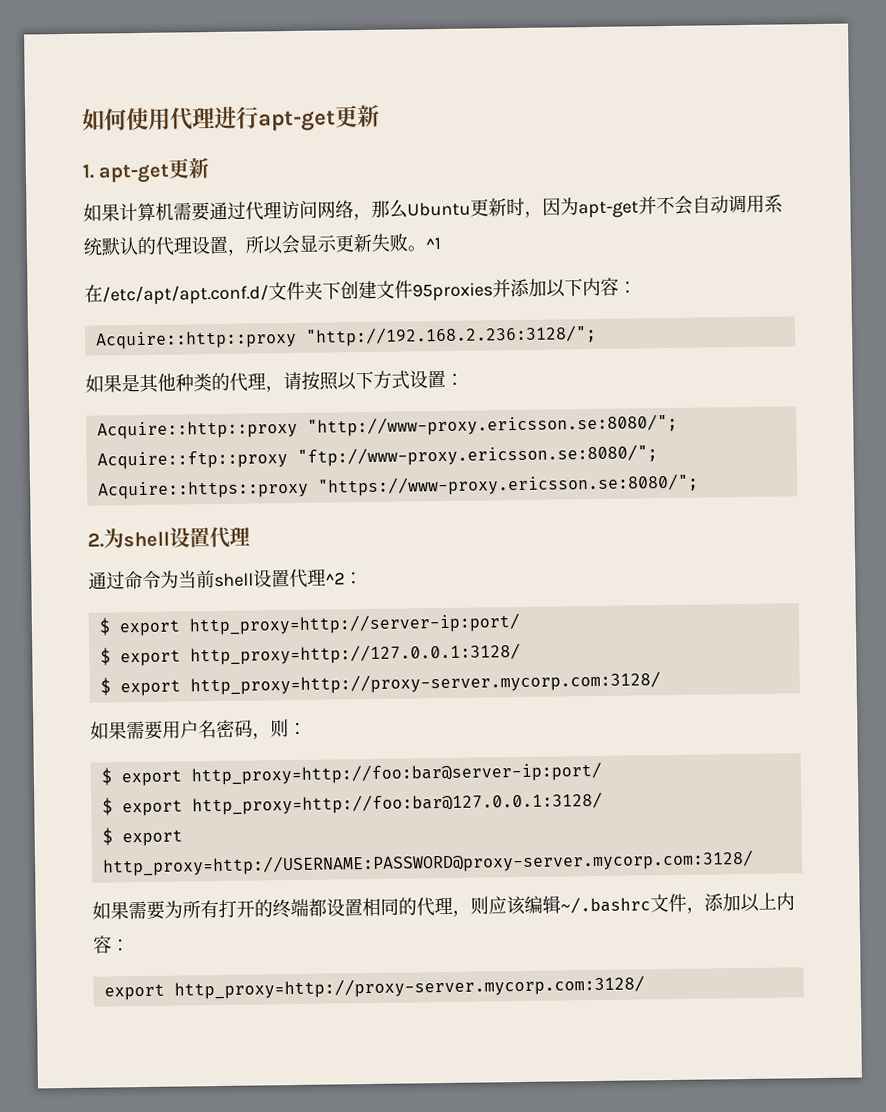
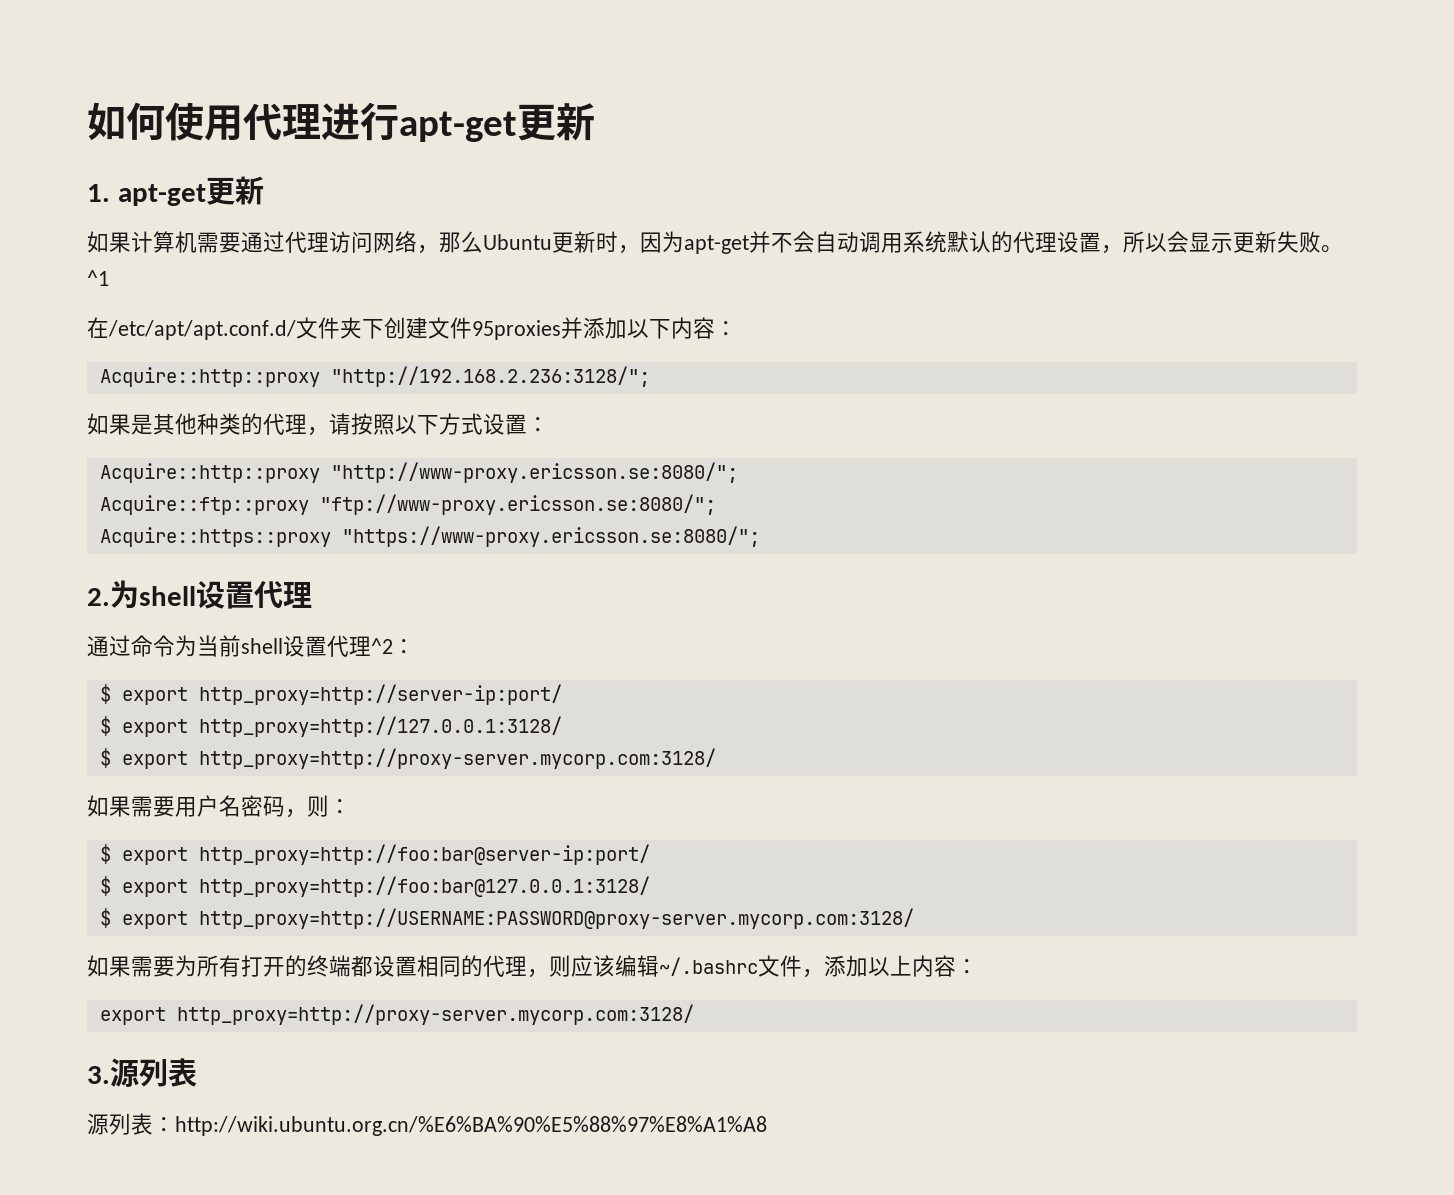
(645, 987) none -> [87,1058,197,1087] [87,1113,767,1136] // 3.源列表 // 源列表：http://wiki.ubuntu.org.cn/%E6%BA%90%E5%88%97%E8%A1%A8

